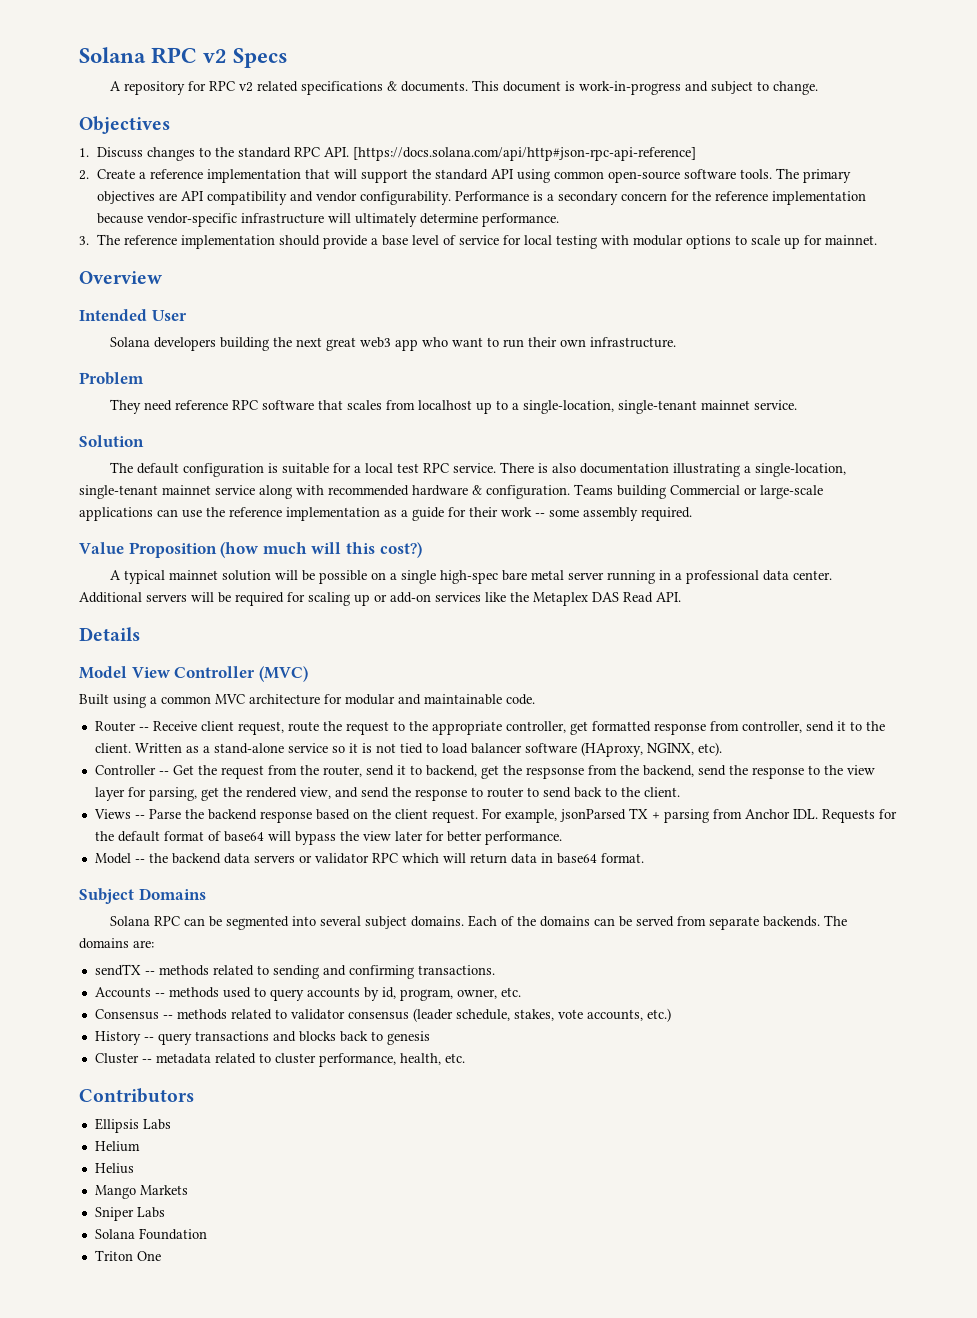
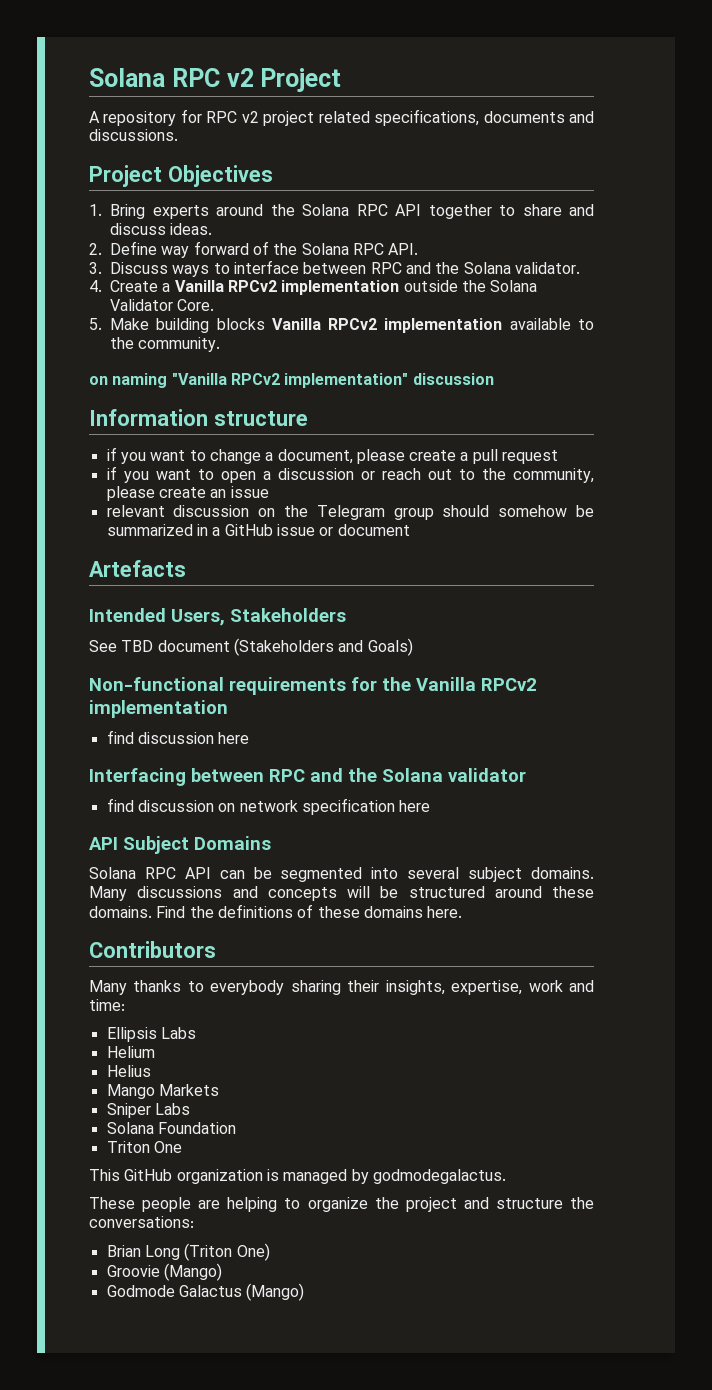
[233,48,289,68] Specs -> [260,68,342,92] Project
[256,80,818,95] [79,116,170,134] [79,147,696,161] [79,168,851,183] [96,191,866,205] [96,213,559,227] [79,234,877,249] [79,271,162,284] [79,309,187,321] [109,337,676,351] [79,372,144,385] [109,399,797,414] [79,435,144,447] [109,462,846,477] [79,484,823,499] [79,507,692,521] [79,542,422,558] [109,570,832,584] [79,592,681,606] [79,627,140,641] [79,666,308,682] [79,694,535,708] [94,721,885,735] [94,742,722,757] [94,765,875,779] [94,787,680,801] [93,808,897,823] [94,831,562,845] [94,853,644,864] related specifications & documents. This document is work-in-progress and subject to change. // Objectives // 1. Discuss changes to the standard RPC API. [https://docs.solana.com/api/http#json-rpc-api-reference] // 2. Create a reference implementation that will support the standard API using common open-source software tools. The primary objectives are API compatibility and vendor configurability. Performance is a secondary concern for the reference implementation because vendor-specific infrastructure will ultimately determine performance. // 3. The reference implementation should provide a base level of service for local testing with modular options to scale up for mainnet. // Overview // Intended User // Solana developers building the next great web3 app who want to run their own infrastructure. // Problem // They need reference RPC software that scales from localhost up to a single-location, single-tenant mainnet service. // Solution // The default configuration is suitable for a local test RPC service. There is also documentation illustrating a single-location, single-tenant mainnet service along with recommended hardware & configuration. Teams building Commercial or large-scale applications can use the reference implementation as a guide for their work -- some assembly required. // Value Proposition (how much will this cost?) // A typical mainnet solution will be possible on a single high-spec bare metal server running in a professional data center. Additional servers will be required for scaling up or add-on services like the Metaplex DAS Read API. // Details // Model View Controller (MVC) // Built using a common MVC architecture for modular and maintainable code. // Router -- Receive client request, route the request to the appropriate controller, get formatted response from controller, send it to the client. Written as a stand-alone service so it is not tied to load balancer software (HAproxy, NGINX, etc). // Controller -- Get the request from the router, send it to backend, get the respsonse from the backend, send the response to the view layer for parsing, get the rendered view, and send the response to router to send back to the client. // Views -- Parse the backend response based on the client request. For example, jsonParsed TX + parsing from Anchor IDL. Requests for the default format of base64 will bypass the view later for better performance. // Model -- the backend data servers or validator RPC which will return data in base64 format. // -> [263,109,594,126] [89,129,178,141] [89,165,273,187] [89,204,594,219] [110,223,213,235] [89,241,419,258] [89,260,580,277] [89,280,538,295] [110,299,215,311] [89,318,594,333] [110,337,221,352] [89,373,494,388] [89,409,308,426] [106,447,559,464] [106,466,595,483] [106,486,269,501] [106,505,594,520] [106,524,410,536] [89,560,186,577] [89,608,346,626] [89,638,413,656] [89,677,537,695] [89,700,228,718] [106,730,250,744] [89,768,526,786] [106,798,431,815] [89,837,118,850] project related specifications, documents and discussions. // Project Objectives // 1. Bring experts around the Solana RPC API together to share and discuss ideas. // 2. Define way forward of the Solana RPC API. // 3. Discuss ways to interface between RPC and the Solana validator. // 4. Create a Vanilla RPCv2 implementation outside the Solana Validator Core. // 5. Make building blocks Vanilla RPCv2 implementation available to the community. // on naming "Vanilla RPCv2 implementation" discussion // Information structure // if you want to change a document, please create a pull request // if you want to open a discussion or reach out to the community, please create an issue // relevant discussion on the Telegram group should somehow be summarized in a GitHub issue or document // Artefacts // Intended Users, Stakeholders // See TBD document (Stakeholders and Goals) // Non-functional requirements for the Vanilla RPCv2 implementation // find discussion here // Interfacing between RPC and the Solana validator // find discussion on network specification here // API
(180, 921) none -> [184,867,211,879] API
[467,915,847,930] [79,938,154,949] [94,964,495,979] [94,987,521,1001] [94,1008,671,1022] [94,1031,430,1045] [94,1053,465,1067] [79,1088,194,1103] Each of the domains can be served from separate backends. The domains are: // sendTX -- methods related to sending and confirming transactions. // Accounts -- methods used to query accounts by id, program, owner, etc. // Consensus -- methods related to validator consensus (leader schedule, stakes, vote accounts, etc.) // History -- query transactions and blocks back to genesis // Cluster -- metadata related to cluster performance, health, etc. // Contributors -> [89,886,594,901] [89,904,463,918] [89,941,216,958] [89,980,594,995] [89,999,125,1011] Many discussions and concepts will be structured around these domains. Find the definitions of these domains here. // Contributors // Many thanks to everybody sharing their insights, expertise, work and time:
(161, 1256) none -> [89,1169,506,1184] [89,1197,595,1212] [89,1216,194,1228] [106,1243,270,1261] [106,1263,222,1281] [106,1283,305,1301] // This GitHub organization is managed by godmodegalactus. // These people are helping to organize the project and structure the conversations: // Brian Long (Triton One) // Groovie (Mango) // Godmode Galactus (Mango)

